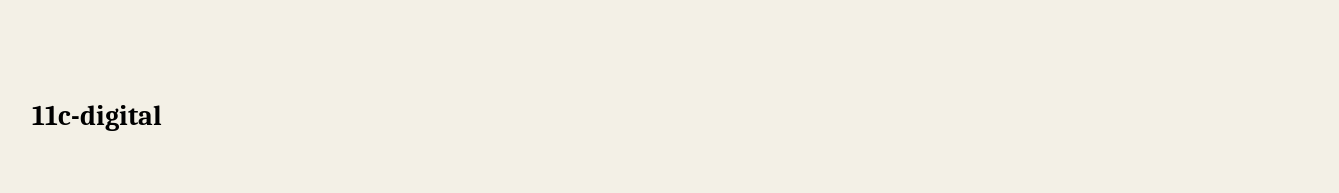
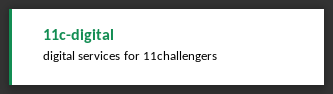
(162, 118) none -> [43,51,218,62] // digital services for 11challengers

